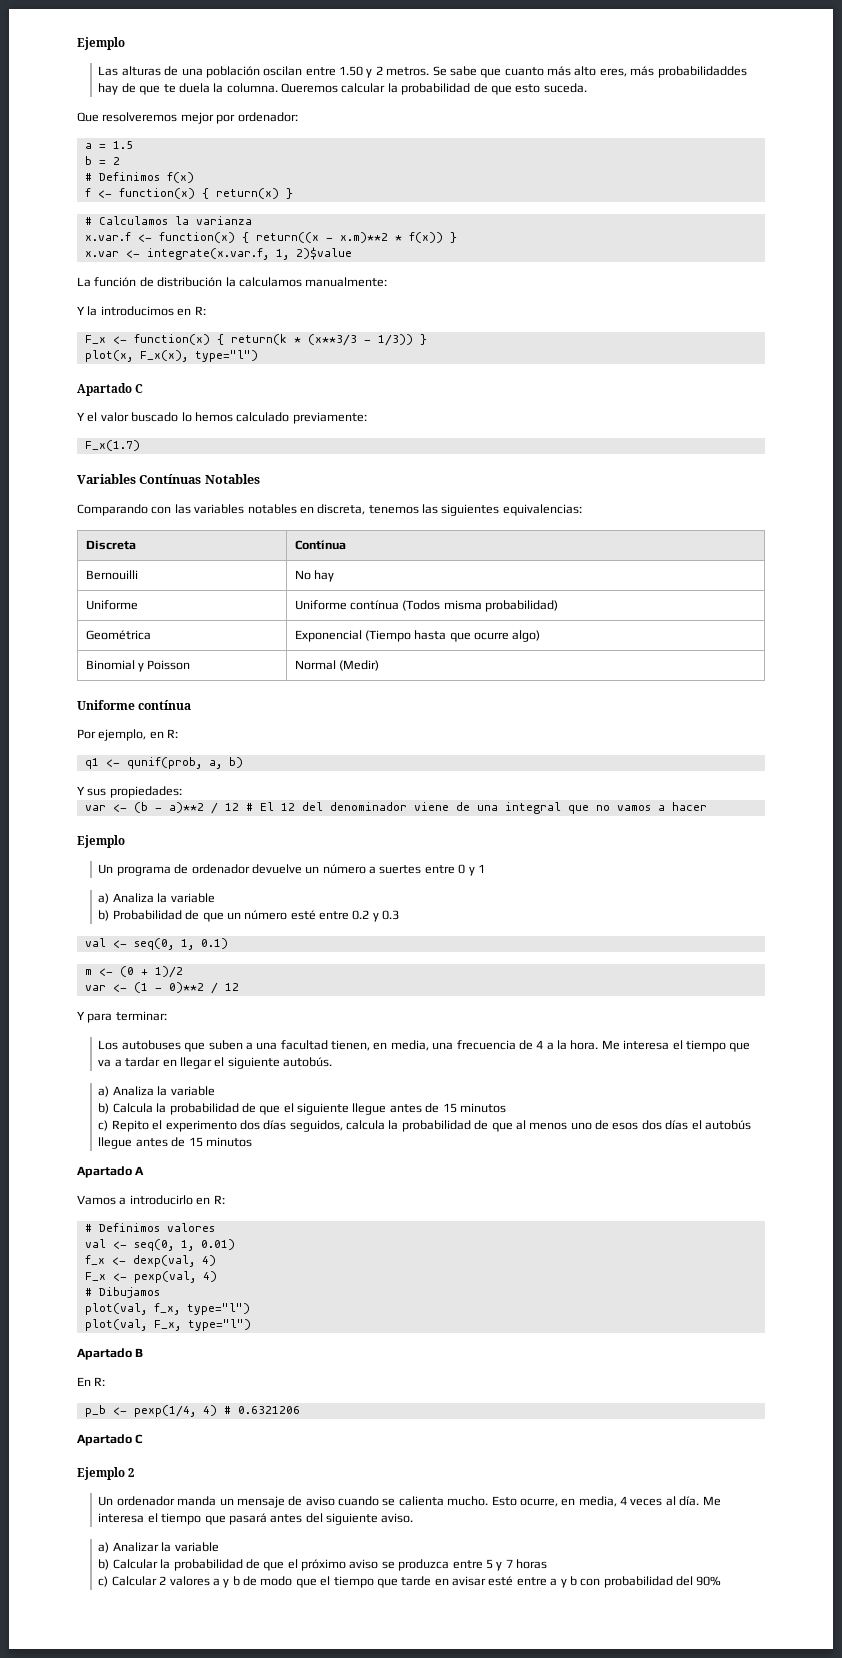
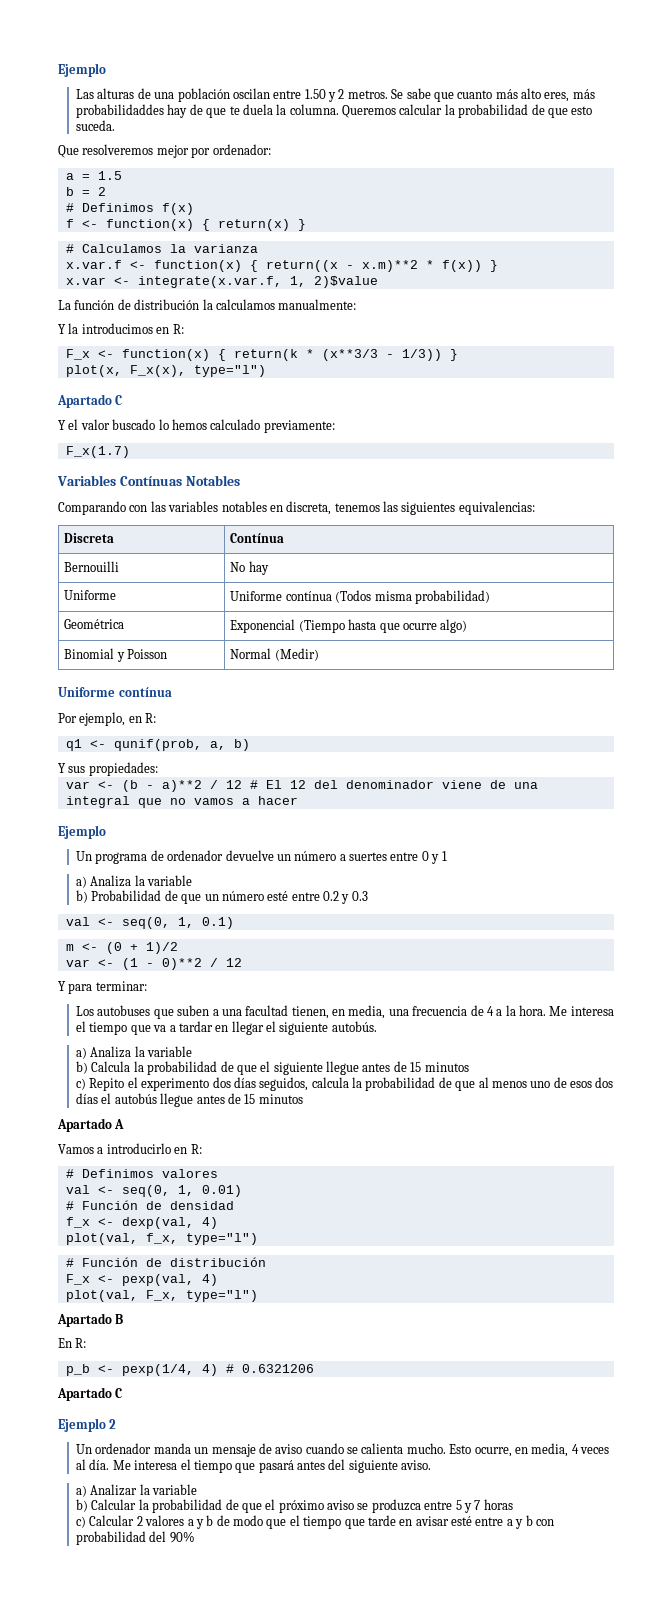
(235, 1244) none -> [65,1200,234,1210] // # Función de densidad
(216, 1260) none -> [65,1233,258,1245] [65,1257,266,1267] // plot(val, f_x, type="l") // # Función de distribución
[84,1287,160,1298] [84,1303,250,1315] // # Dibujamos // plot(val, f_x, type="l") -> (218, 1280) none

